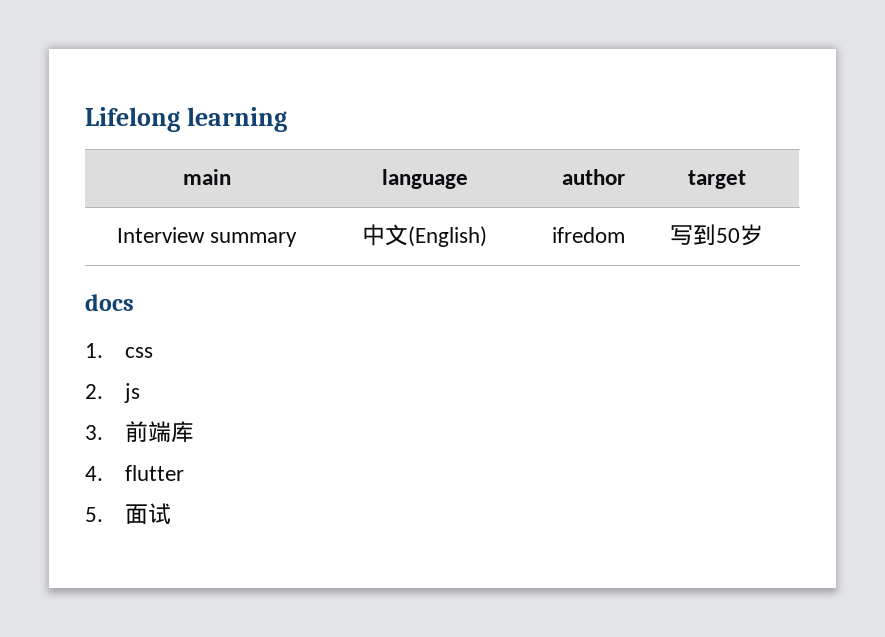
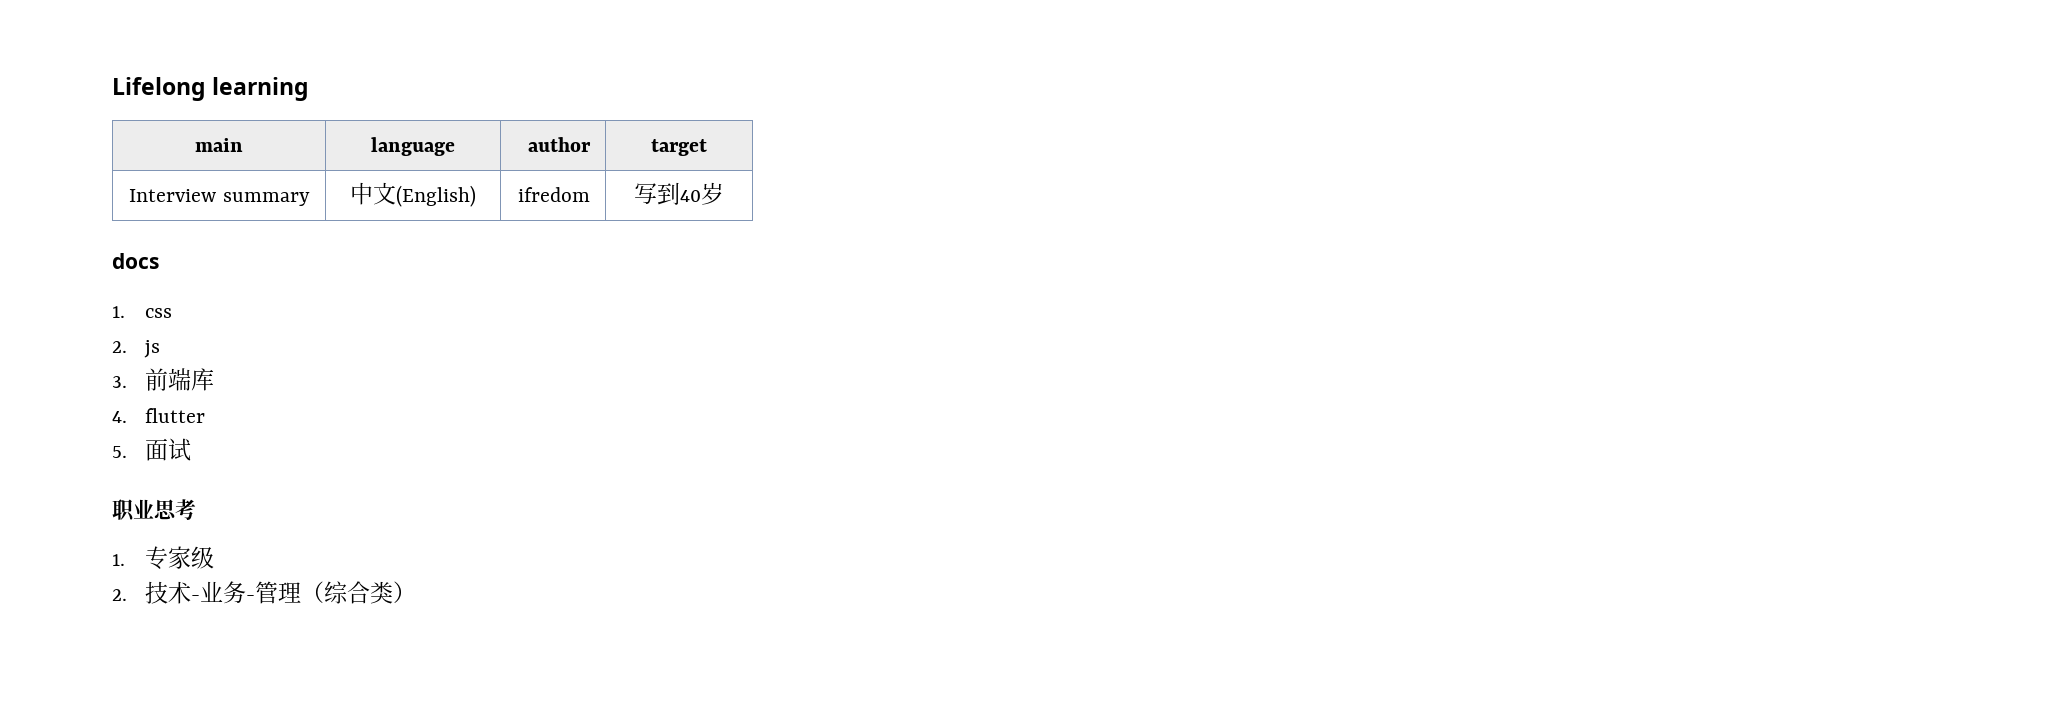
[716,228,740,243] 50 -> [680,190,701,202] 40
(172, 514) none -> [112,499,196,522] [112,546,215,570] [112,581,417,604] // 职业思考 // 1.专家级 // 2.技术-业务-管理（综合类）

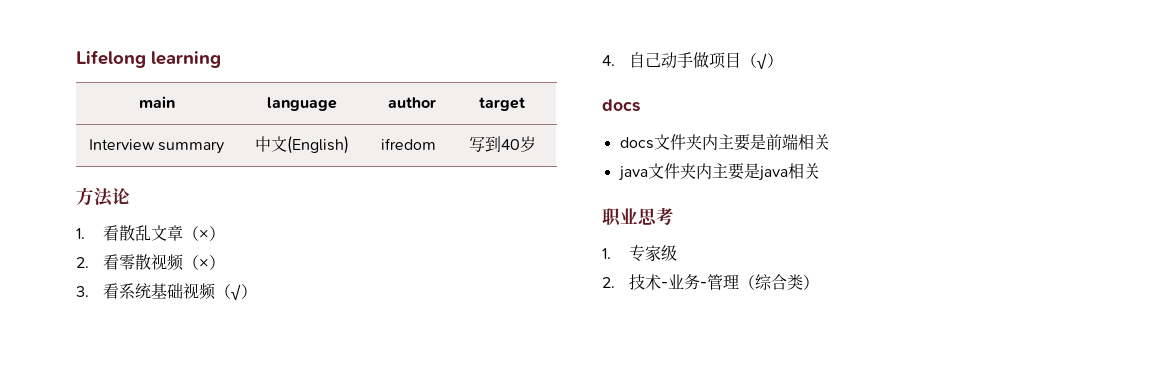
[112,253,159,269] [112,306,173,318] [112,340,161,358] [112,368,215,391] [112,408,206,423] [112,438,192,461] docs // 1. css // 2. js // 3.前端库 // 4. flutter // 5.面试 -> [76,187,130,207] [76,225,226,241] [76,254,226,271] [76,283,258,300] [602,52,784,69] [602,99,640,112] [619,134,830,151] [617,163,820,181] 方法论 // 1.看散乱文章（×） // 2.看零散视频（×） // 3.看系统基础视频（√） // 4.自己动手做项目（√） // docs // docs文件夹内主要是前端相关 // java文件夹内主要是java相关

